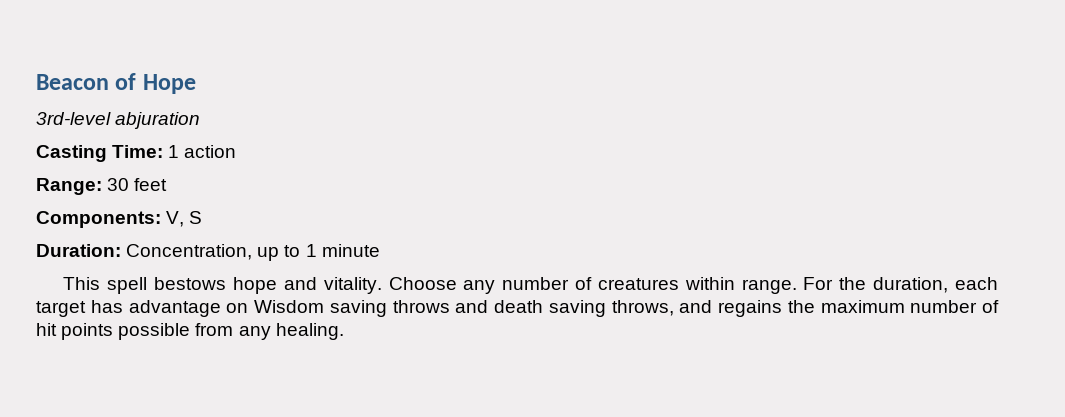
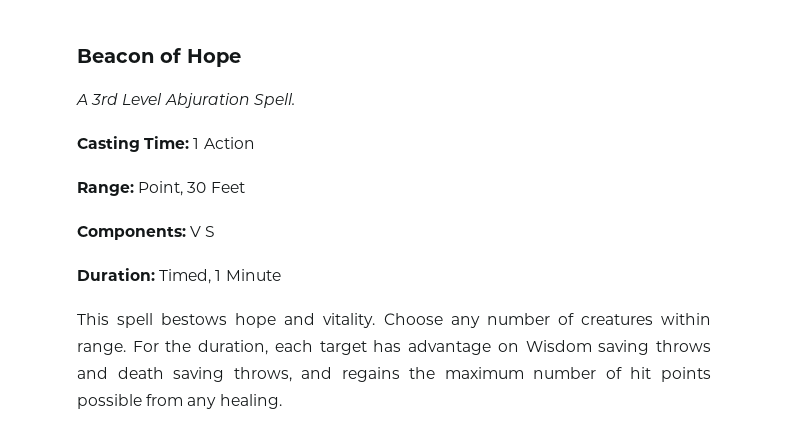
[36,112,201,129] 3rd-level abjuration -> [76,93,295,108] A 3rd Level Abjuration Spell.
[184,145,237,158] action -> [203,137,255,149] Action
[107,178,168,191] 30 feet -> [138,181,245,196] Point, 30 Feet
[166,211,185,227] V, -> [190,226,202,237] V
[126,244,380,261] Concentration, up to 1 minute -> [159,269,281,284] Timed, 1 Minute

